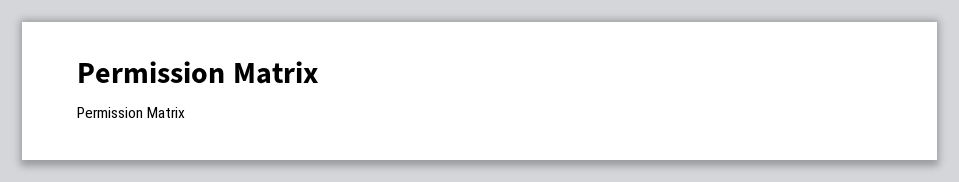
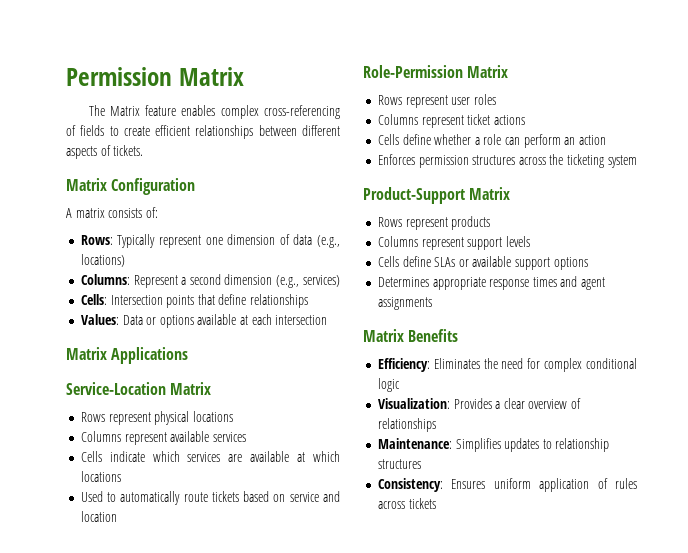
[77,107,186,118] Permission Matrix -> [88,105,340,119] [66,125,340,139] [66,145,144,159] [66,178,196,195] [66,207,158,218] [80,234,340,248] [80,254,125,267] [80,274,340,288] [80,294,309,308] [80,314,328,328] [66,347,189,364] [66,382,212,395] [80,411,233,425] [80,431,246,445] [80,451,340,462] [80,471,121,482] [80,491,341,505] [80,511,117,522] [363,65,509,78] [377,94,496,108] [377,114,525,128] [377,134,607,148] [377,154,637,168] [363,187,511,204] [377,216,491,230] [377,236,530,250] [377,256,588,270] [377,276,606,290] [377,297,432,310] [363,329,459,342] [377,358,637,372] [377,378,400,392] [377,398,582,409] [377,418,436,432] [377,438,610,452] [377,459,421,469] [377,478,637,492] [377,498,436,509] The Matrix feature enables complex cross-referencing of fields to create efficient relationships between different aspects of tickets. // Matrix Configuration // A matrix consists of: // Rows: Typically represent one dimension of data (e.g., locations) // Columns: Represent a second dimension (e.g., services) // Cells: Intersection points that define relationships // Values: Data or options available at each intersection // Matrix Applications // Service-Location Matrix // Rows represent physical locations // Columns represent available services // Cells indicate which services are available at which locations // Used to automatically route tickets based on service and location // Role-Permission Matrix // Rows represent user roles // Columns represent ticket actions // Cells define whether a role can perform an action // Enforces permission structures across the ticketing system // Product-Support Matrix // Rows represent products // Columns represent support levels // Cells define SLAs or available support options // Determines appropriate response times and agent assignments // Matrix Benefits // Efficiency: Eliminates the need for complex conditional logic // Visualization: Provides a clear overview of relationships // Maintenance: Simplifies updates to relationship structures // Consistency: Ensures uniform application of rules across tickets

